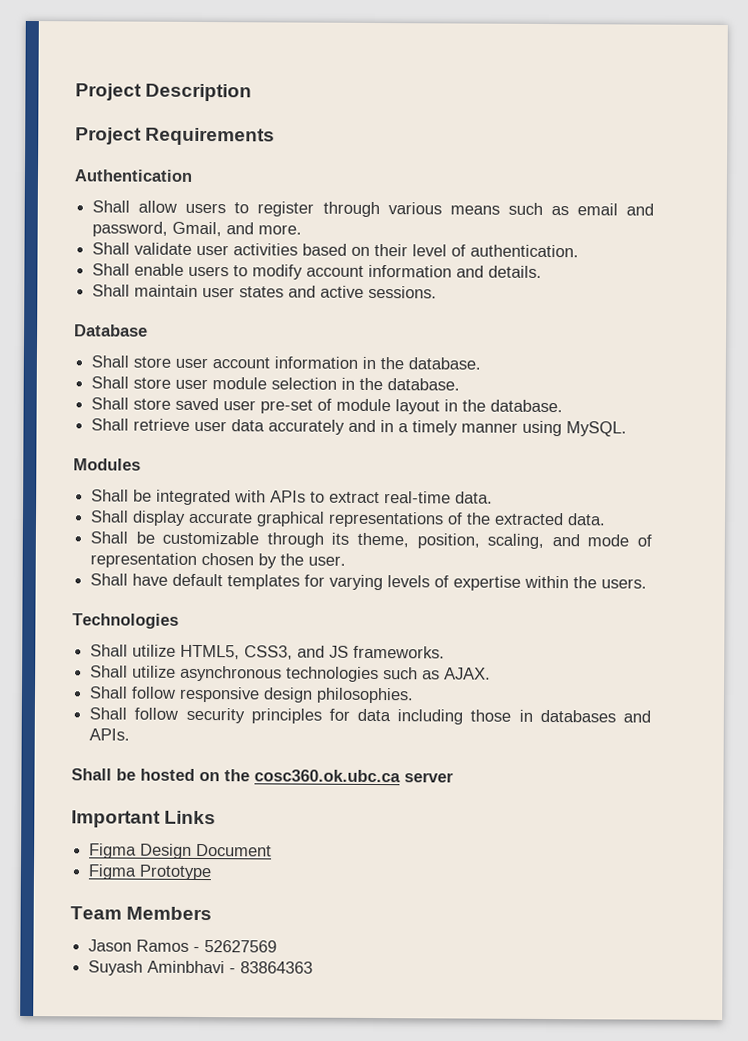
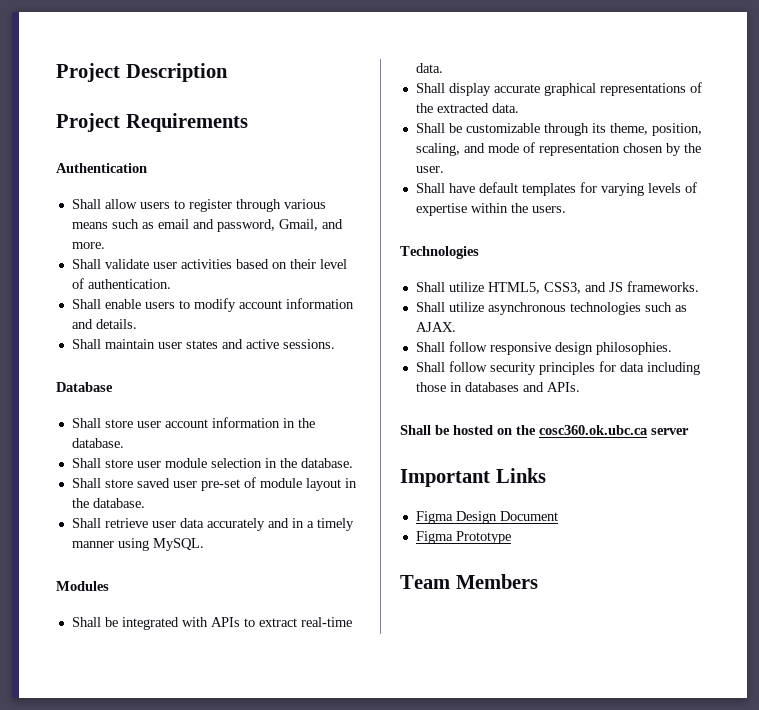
[88,939,278,953] [88,960,314,976] // Jason Ramos - 52627569 // Suyash Aminbhavi - 83864363 -> (538, 581) none

